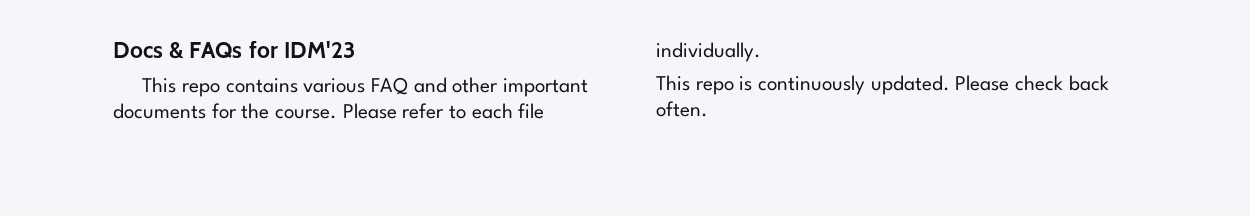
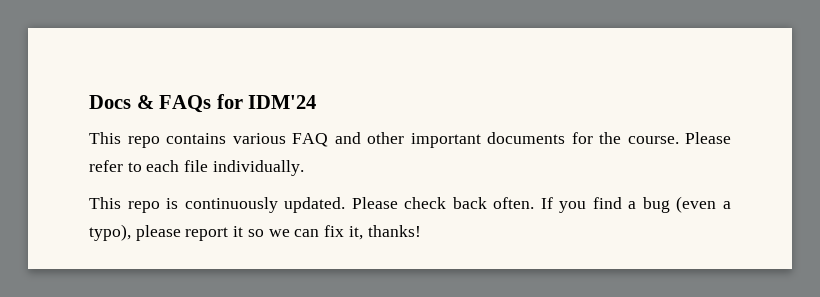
[283,41,355,58] IDM'23 -> [248,95,317,109] IDM'24
(708, 109) none -> [540,196,731,213] [89,224,421,241] If you find a bug (even a typo), please report it so we can fix it, thanks!

